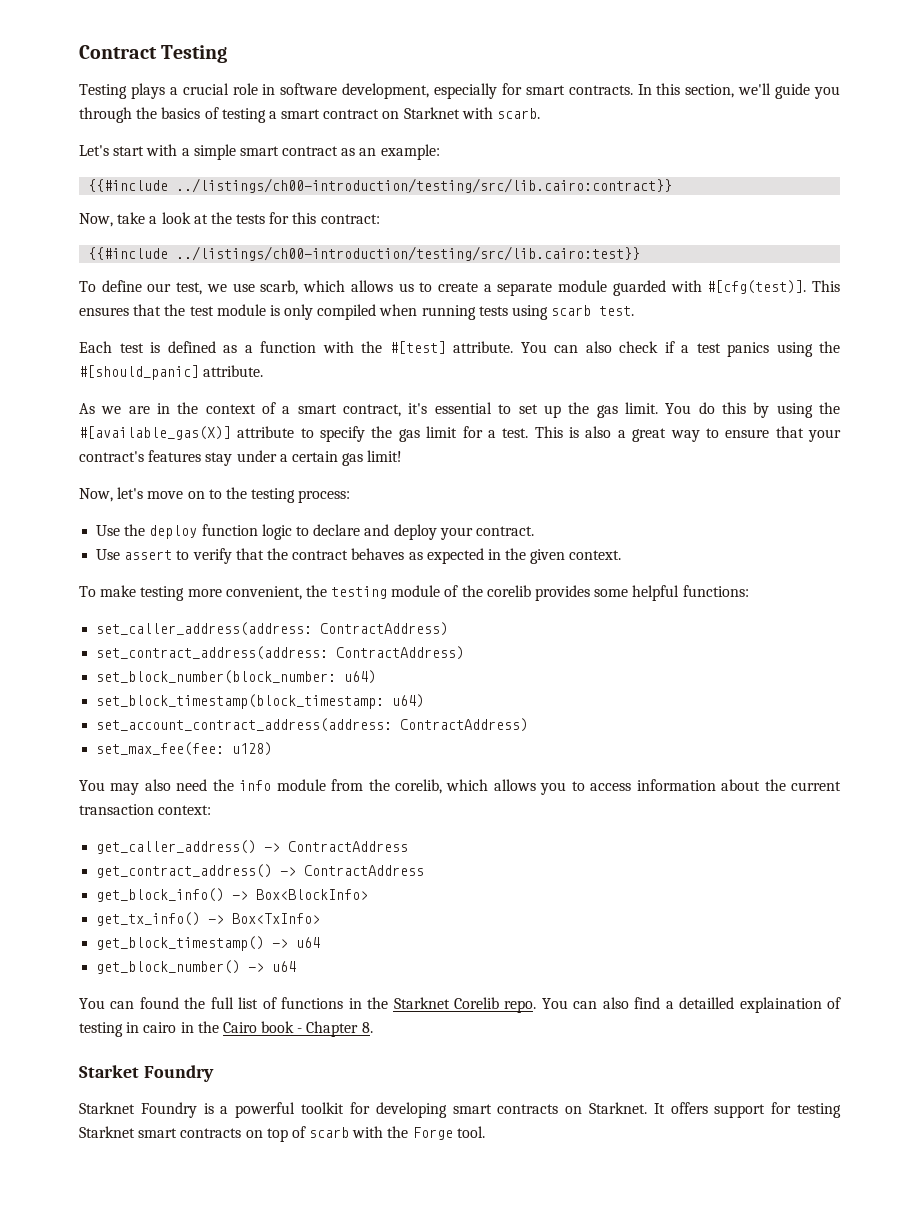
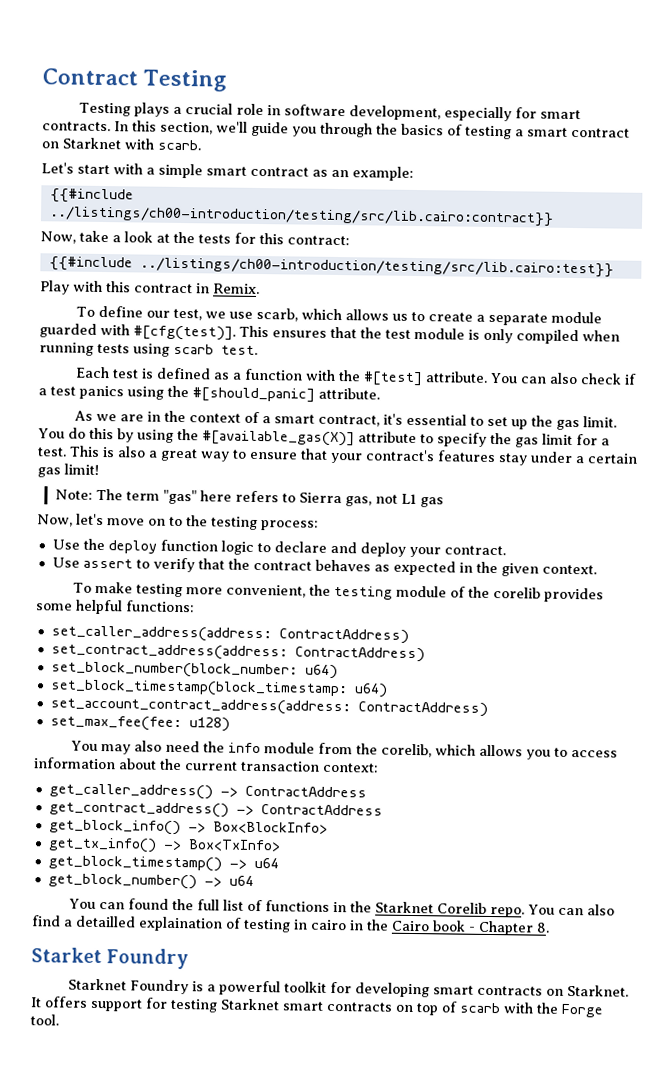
(641, 253) none -> [40,280,260,295] // Play with this contract in Remix.
(403, 456) none -> [54,488,444,508] // Note: The term "gas" here refers to Sierra gas, not L1 gas

